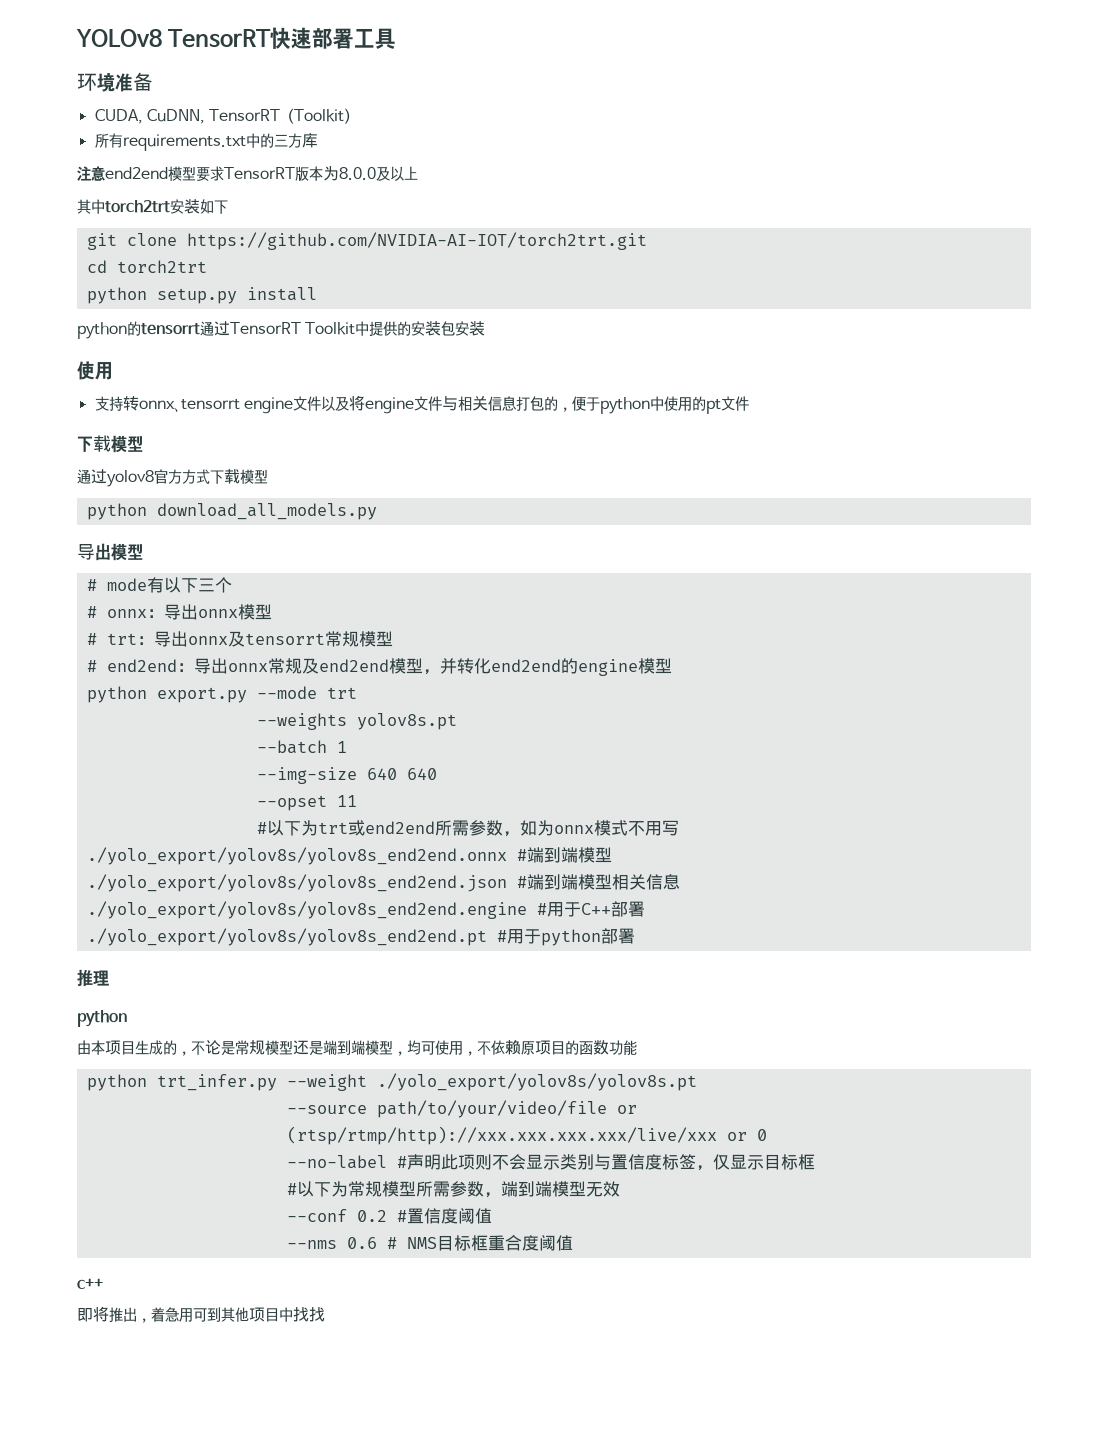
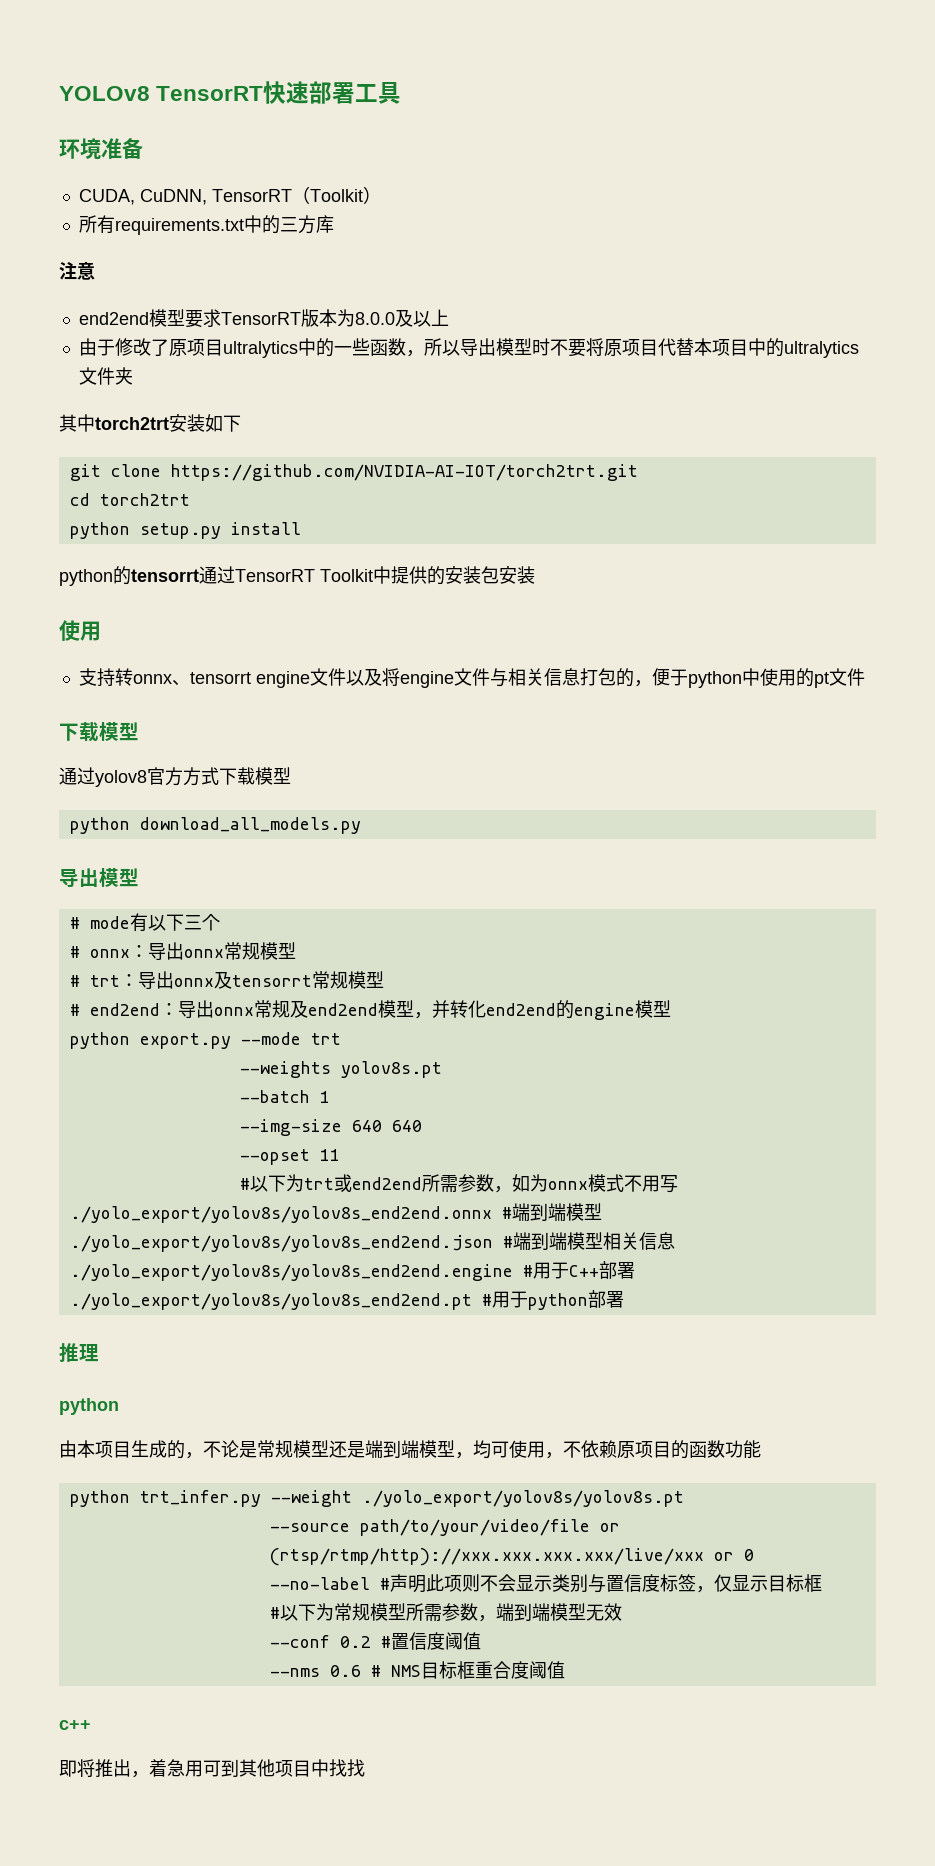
(105, 173) none -> (95, 271) //
(418, 173) none -> [78,338,859,358] [78,367,133,385] // 由于修改了原项目ultralytics中的一些函数，所以导出模型时不要将原项目代替本项目中的ultralytics文件夹
(238, 613) none -> [223,942,260,960] 常规

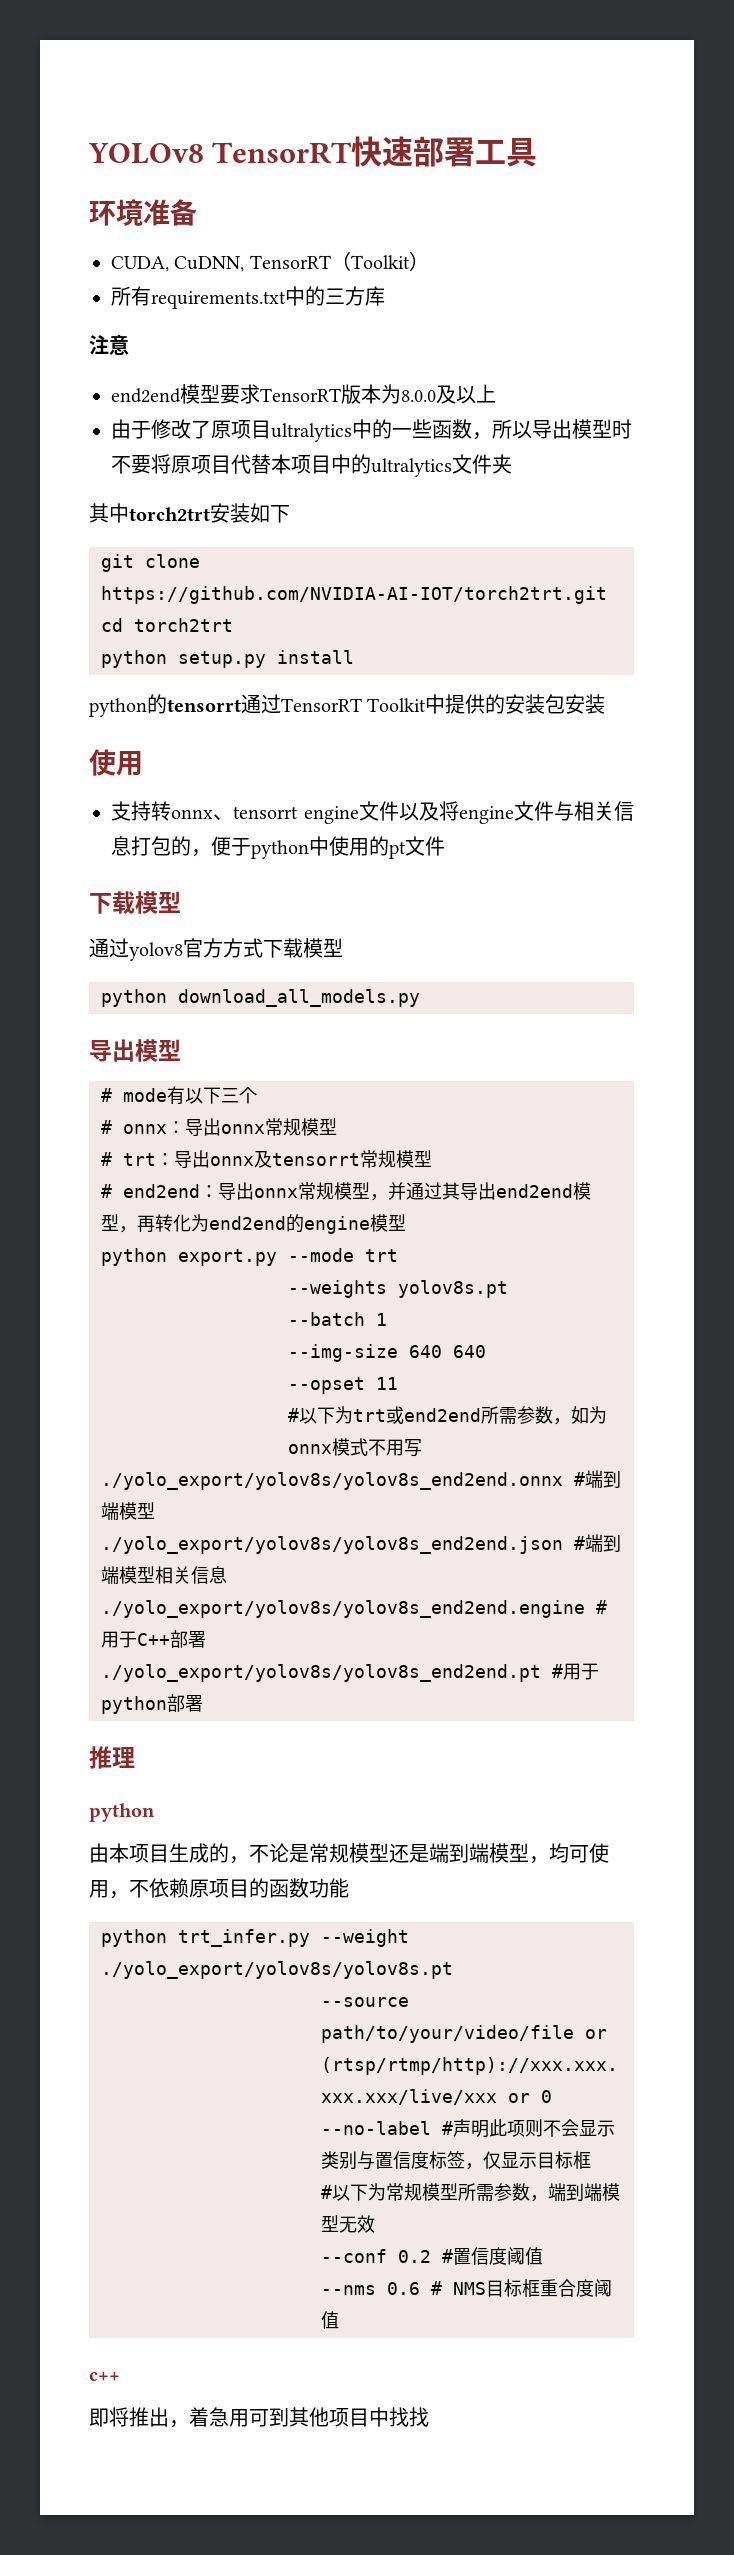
[289,1000,308,1018] 及 -> [334,1182,496,1201] 模型，并通过其导出
[431,1000,486,1018] 并转化 -> [137,1214,209,1233] 再转化为

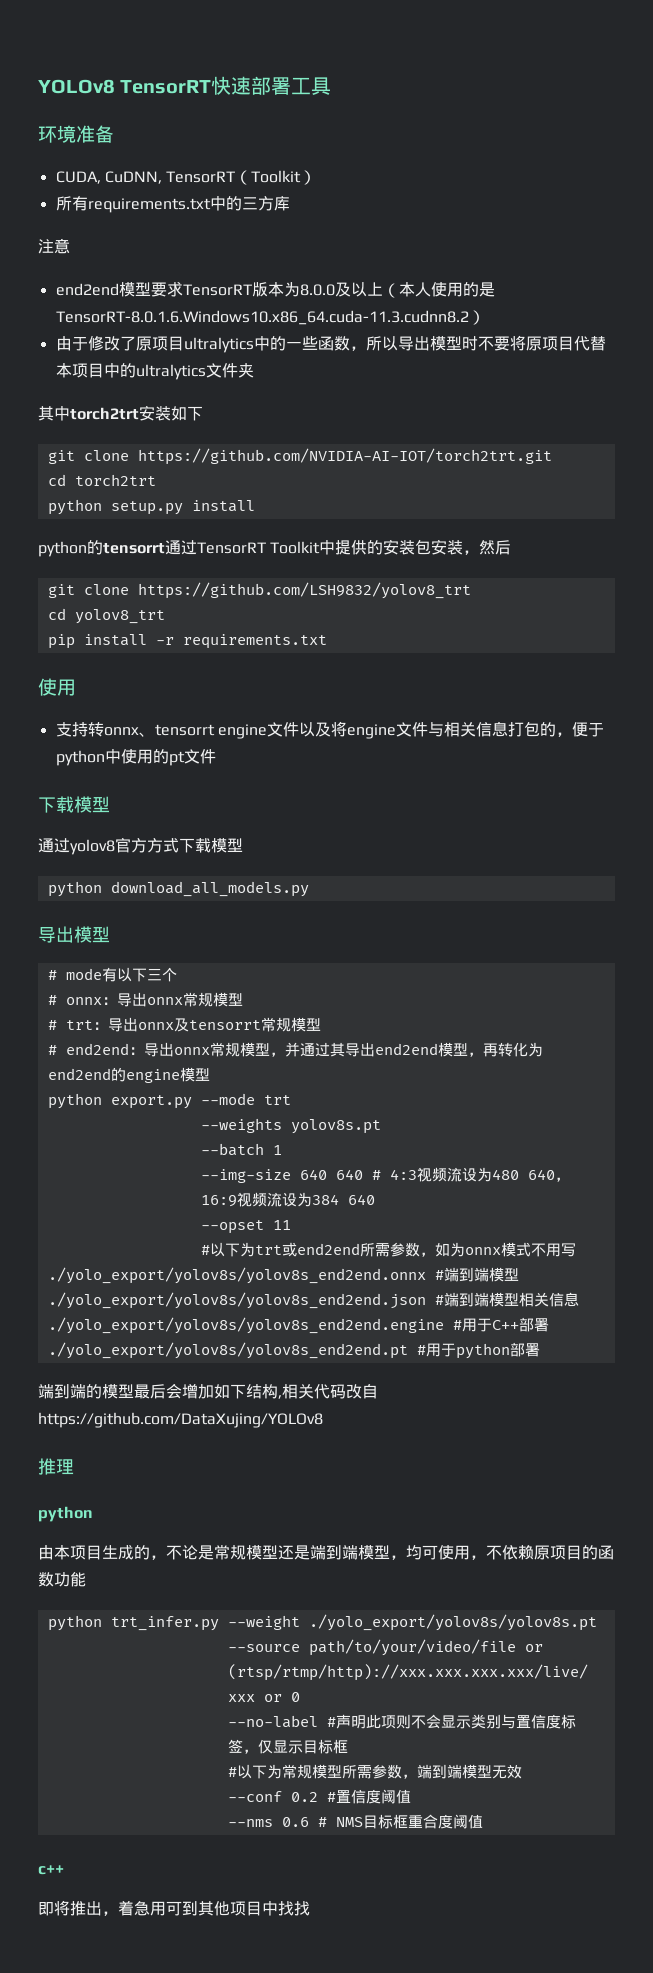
(496, 393) none -> [382,282,495,298] [55,310,485,325] （本人使用的是TensorRT-8.0.1.6.Windows10.x86_64.cuda-11.3.cudnn8.2）
(606, 704) none -> [463,540,512,555] [47,582,471,599] [47,608,165,624] [47,634,327,649] ，然后 // git clone https://github.com/LSH9832/yolov8_trt // cd yolov8_trt // pip install -r requirements.txt
(486, 1351) none -> [371,1167,570,1182] [200,1192,375,1207] # 4:3视频流设为480 640，16:9视频流设为384 640
(203, 1703) none -> [38,1383,378,1399] [38,1412,323,1428] // 端到端的模型最后会增加如下结构,相关代码改自https://github.com/DataXujing/YOLOv8

